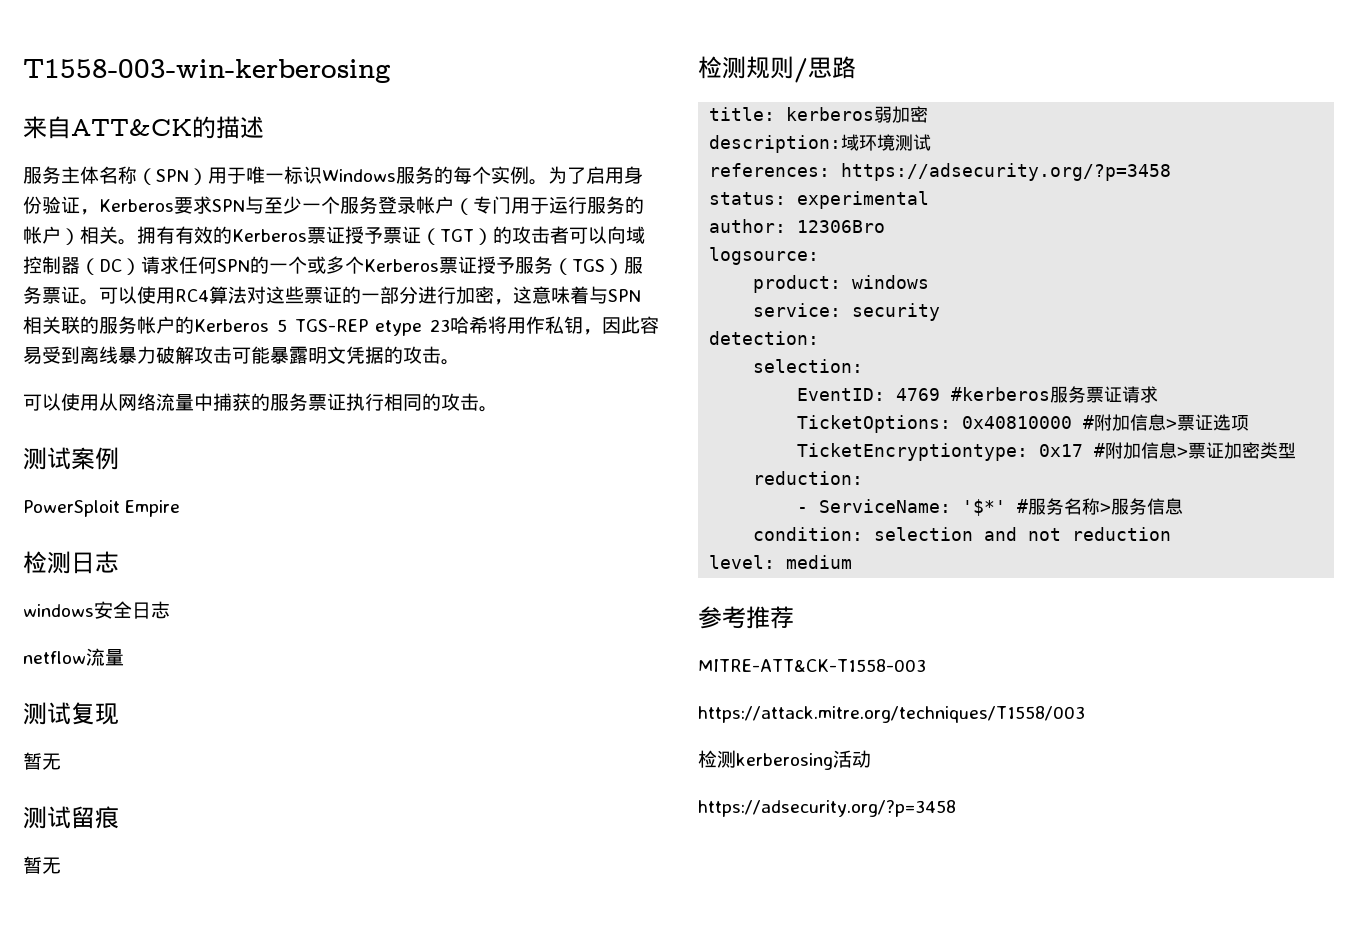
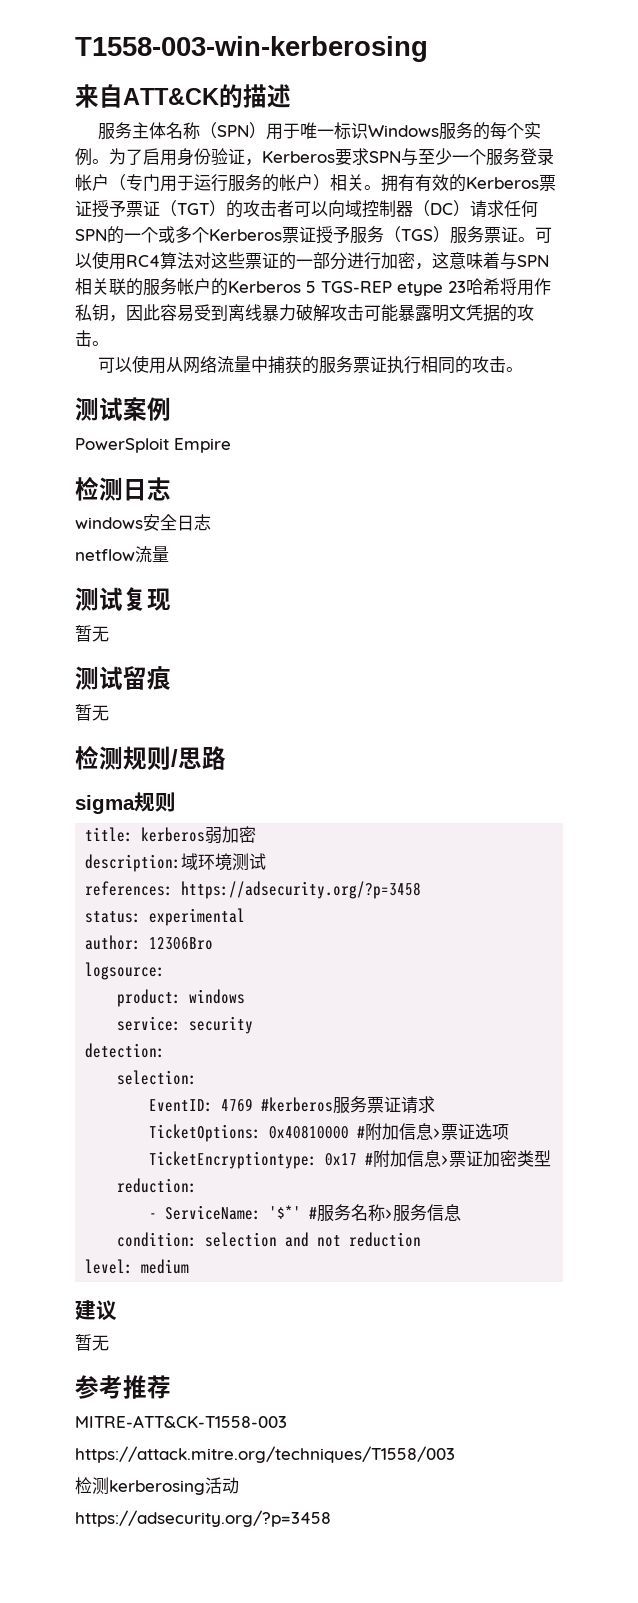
(856, 67) none -> [75,792,176,814] // sigma规则
(853, 562) none -> [75,1300,117,1321] [75,1334,109,1351] // 建议 // 暂无

